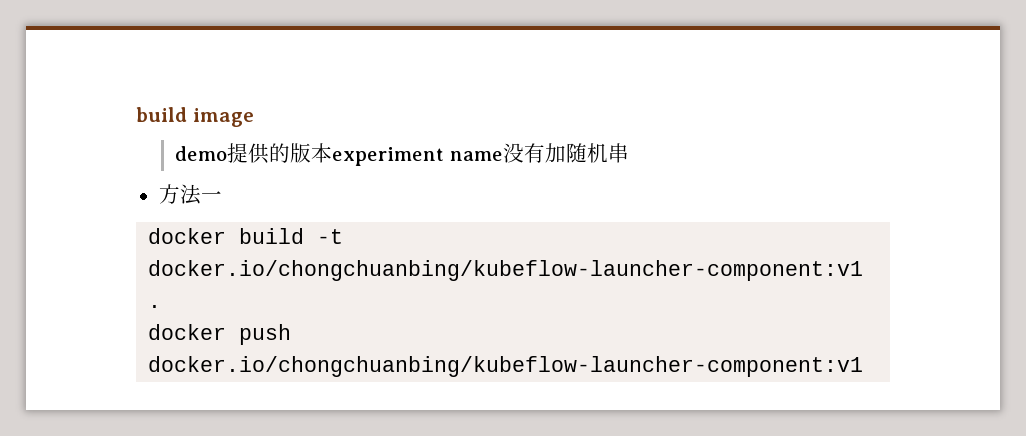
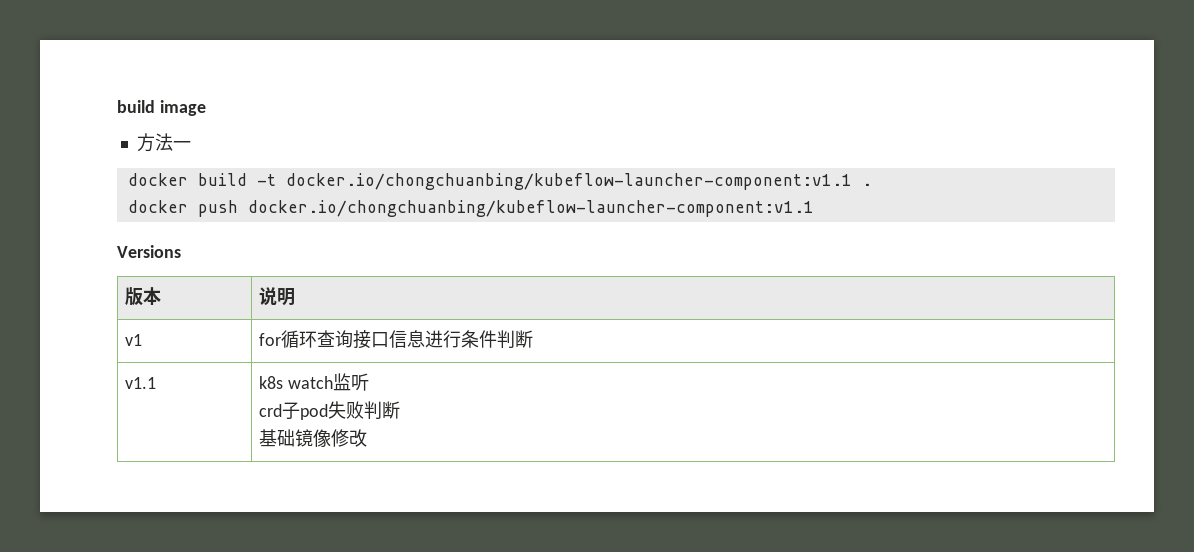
[175,143,629,166] // demo提供的版本experiment name没有加随机串 -> (206, 108) none
[148,260,864,281] docker.io/chongchuanbing/kubeflow-launcher-component:v1 -> [285,173,852,190] docker.io/chongchuanbing/kubeflow-launcher-component:v1.1
[148,356,864,377] docker.io/chongchuanbing/kubeflow-launcher-component:v1 -> [247,200,814,217] [117,245,181,258] [124,287,161,306] [258,287,295,306] [124,334,142,346] [258,330,533,349] [124,377,156,389] [258,373,369,391] [258,401,400,420] [258,429,367,447] docker.io/chongchuanbing/kubeflow-launcher-component:v1.1 // Versions // 版本 | 说明 // v1 | for循环查询接口信息进行条件判断 // v1.1 | k8s watch监听 // crd子pod失败判断 // 基础镜像修改

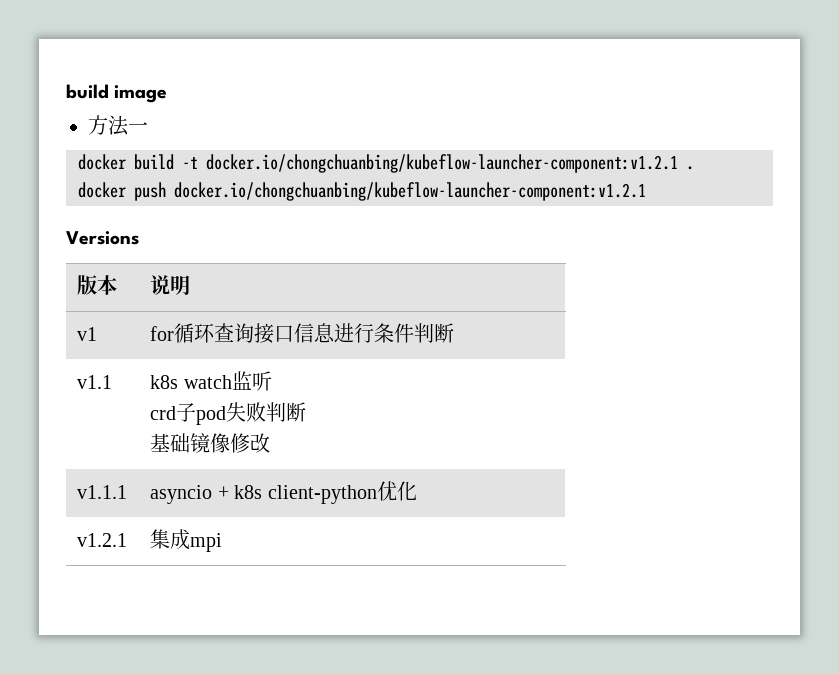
[285,173,852,190] docker.io/chongchuanbing/kubeflow-launcher-component:v1.1 -> [206,154,678,173] docker.io/chongchuanbing/kubeflow-launcher-component:v1.2.1
[247,200,814,217] docker.io/chongchuanbing/kubeflow-launcher-component:v1.1 -> [174,182,646,201] docker.io/chongchuanbing/kubeflow-launcher-component:v1.2.1
(367, 438) none -> [77,485,128,499] [150,481,417,504] [77,533,128,547] [150,529,223,552] // v1.1.1 | asyncio + k8s client-python优化 // v1.2.1 | 集成mpi

